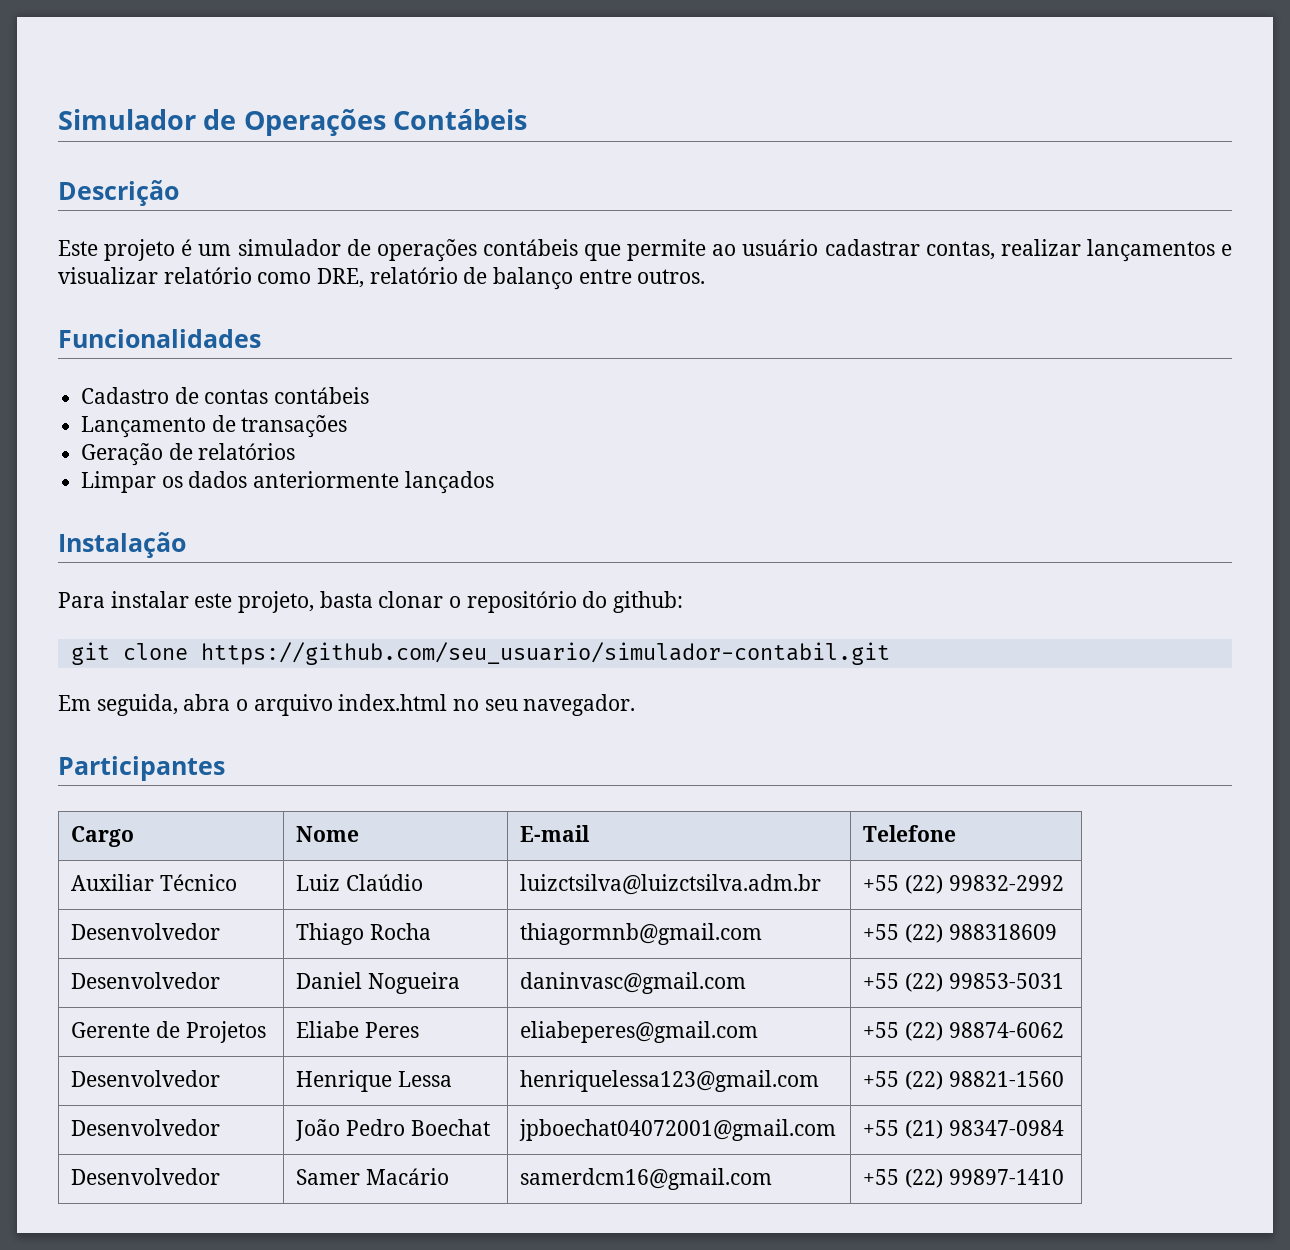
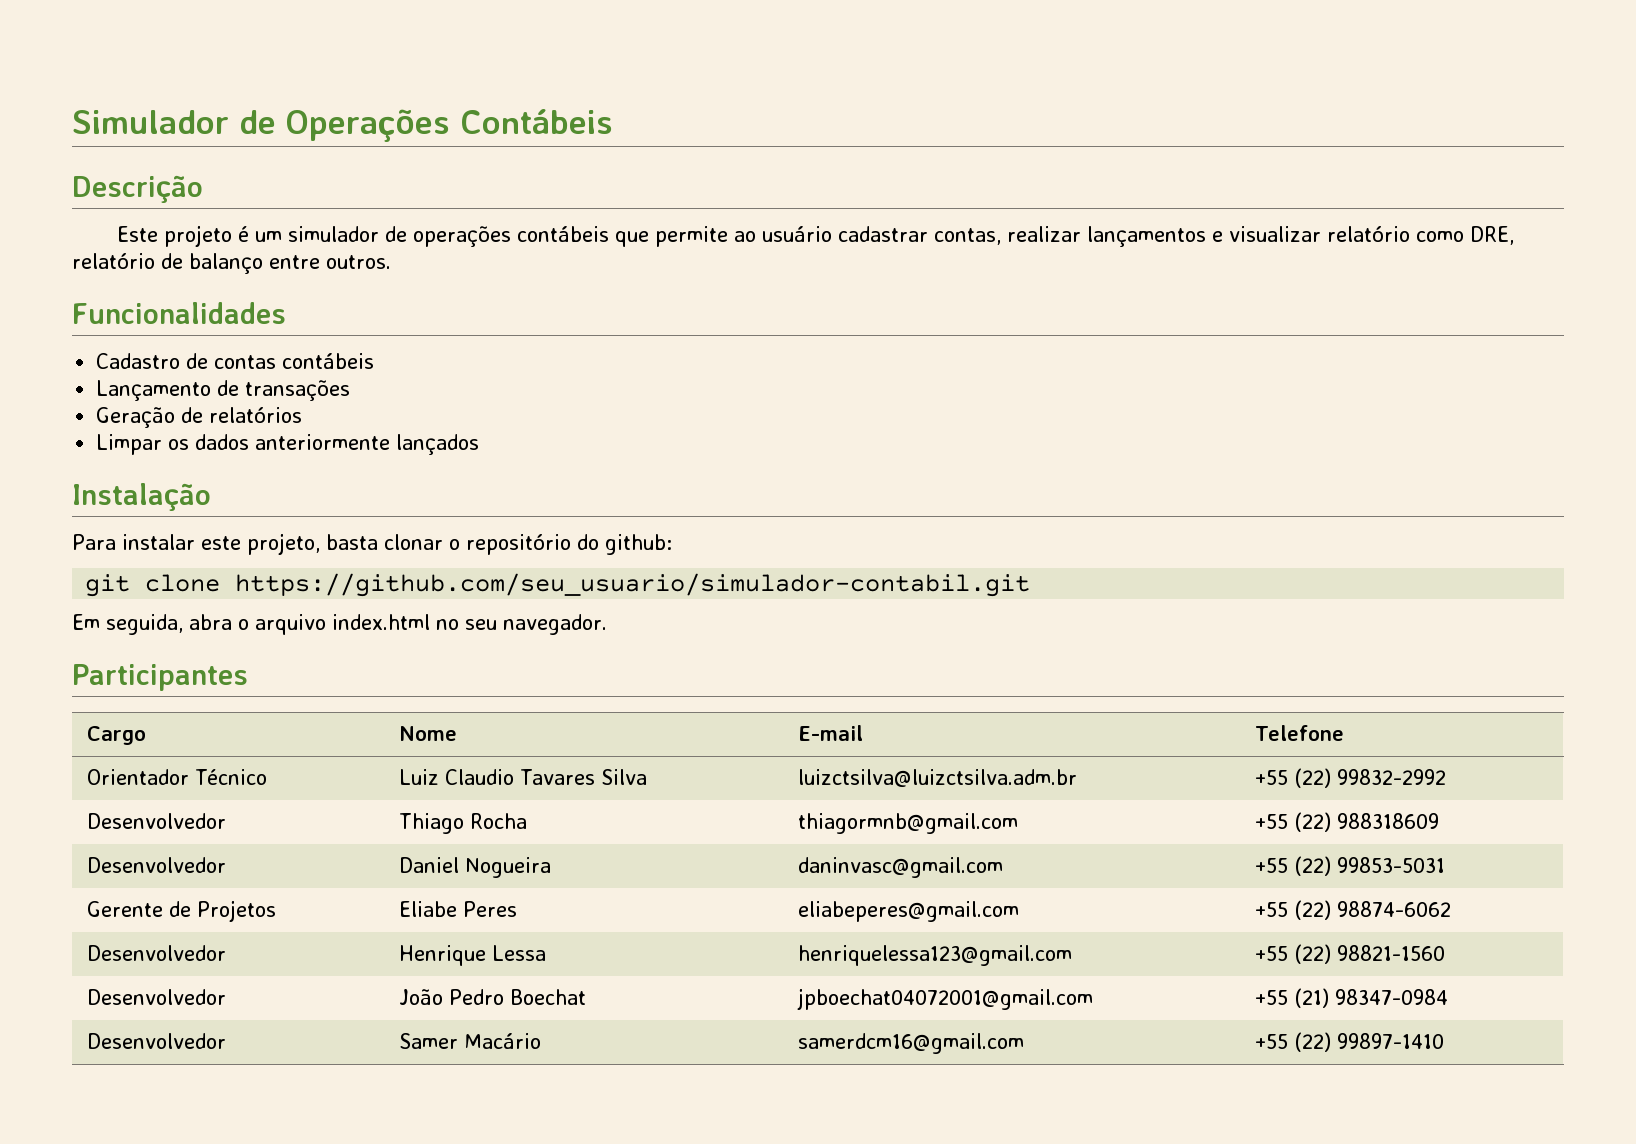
[71,874,155,891] Auxiliar -> [86,769,189,785] Orientador
[345,874,423,891] Claúdio -> [444,769,648,785] Claudio Tavares Silva

